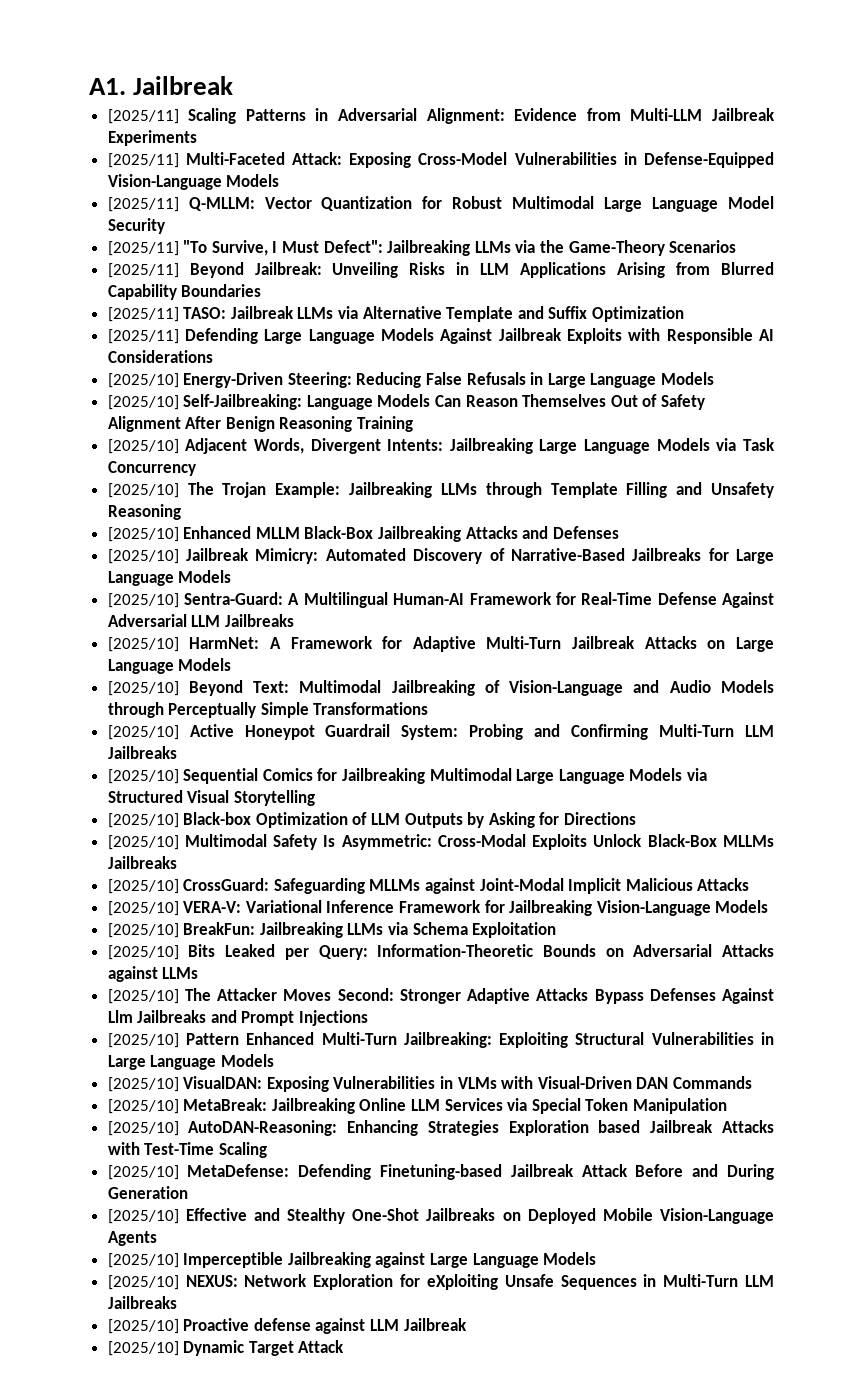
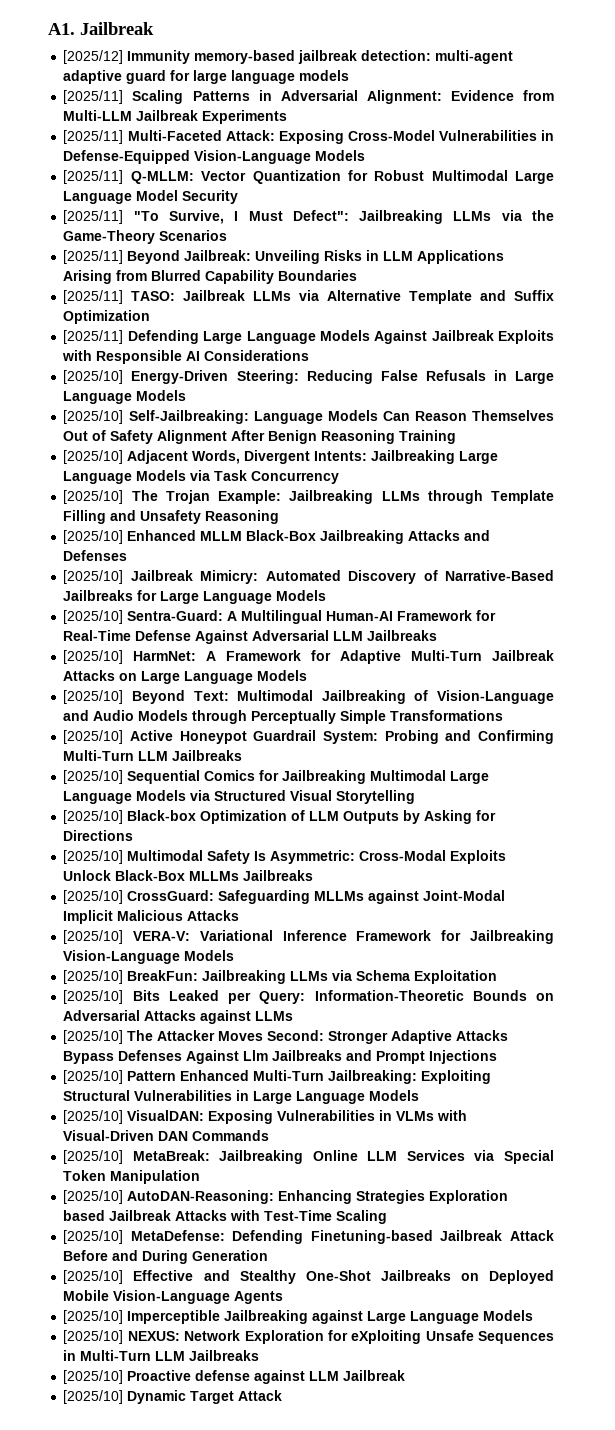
(234, 85) none -> [63,50,514,64] [63,70,350,84] // [2025/12] Immunity memory-based jailbreak detection: multi-agent adaptive guard for large language models

